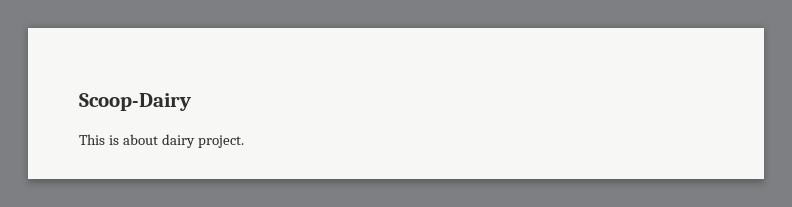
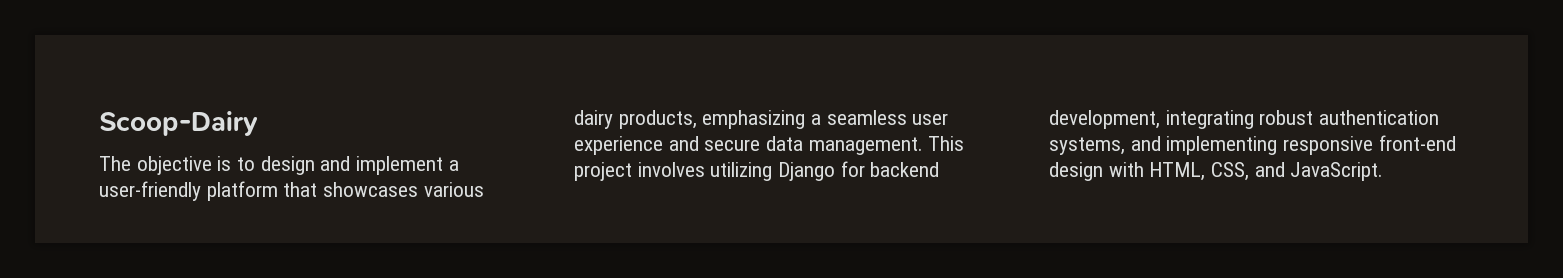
[79,134,244,148] This is about dairy project. -> [99,156,459,175] [99,181,484,201] [574,110,949,129] [574,136,965,155] [574,161,940,181] [1049,110,1440,129] [1049,135,1456,155] [1049,162,1384,181] The objective is to design and implement a user-friendly platform that showcases various dairy products, emphasizing a seamless user experience and secure data management. This project involves utilizing Django for backend development, integrating robust authentication systems, and implementing responsive front-end design with HTML, CSS, and JavaScript.

